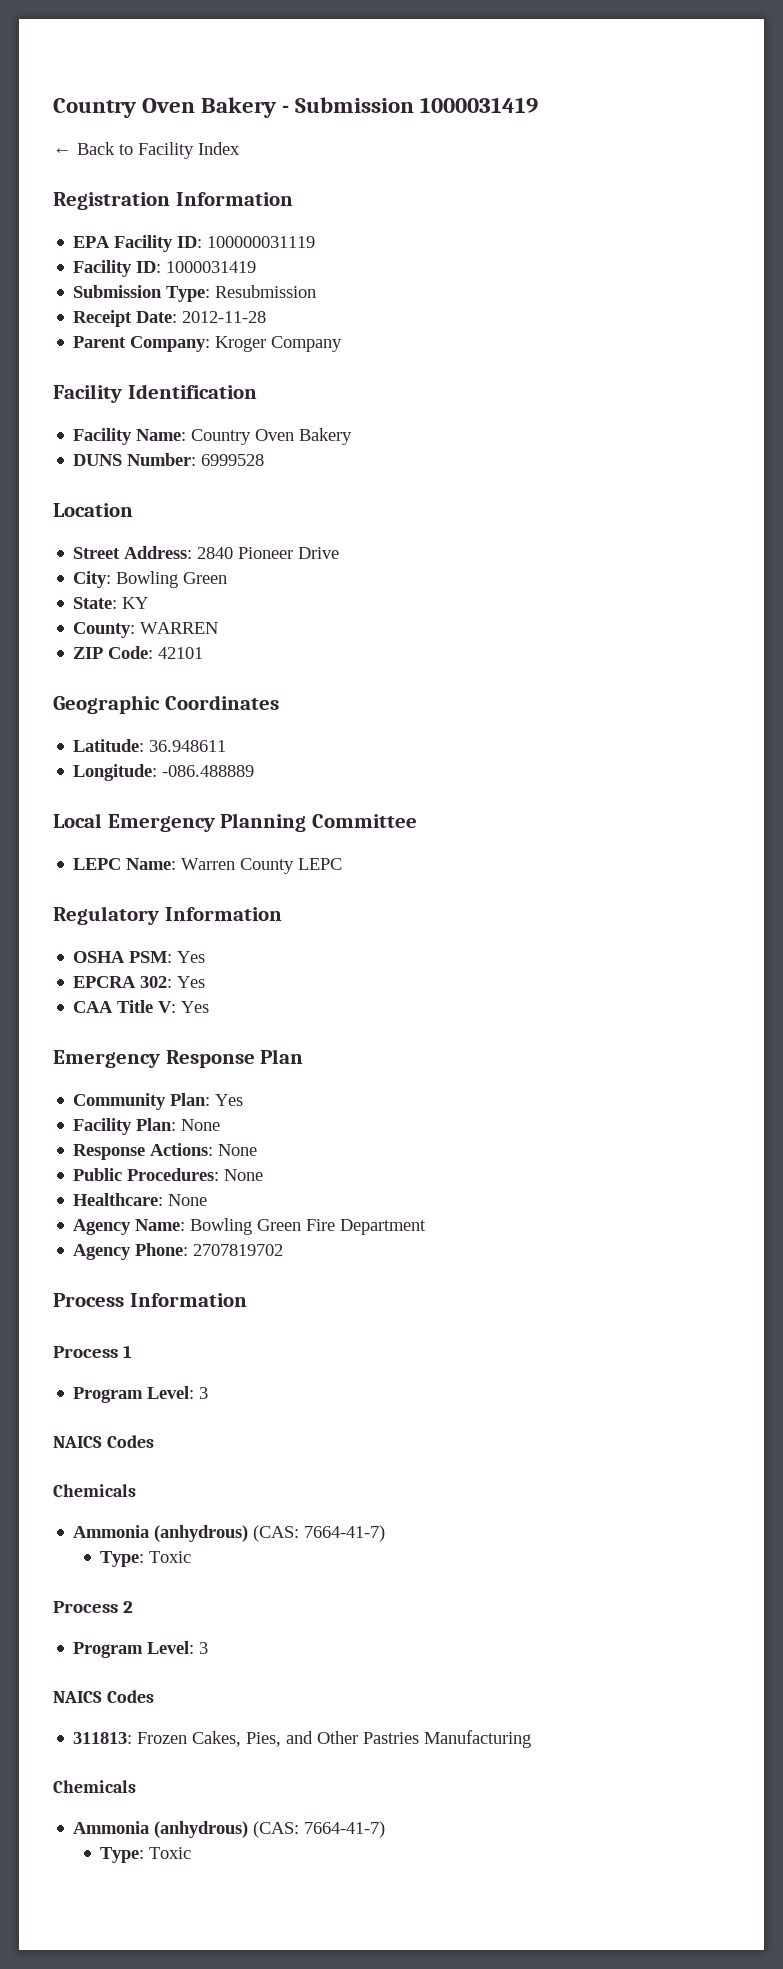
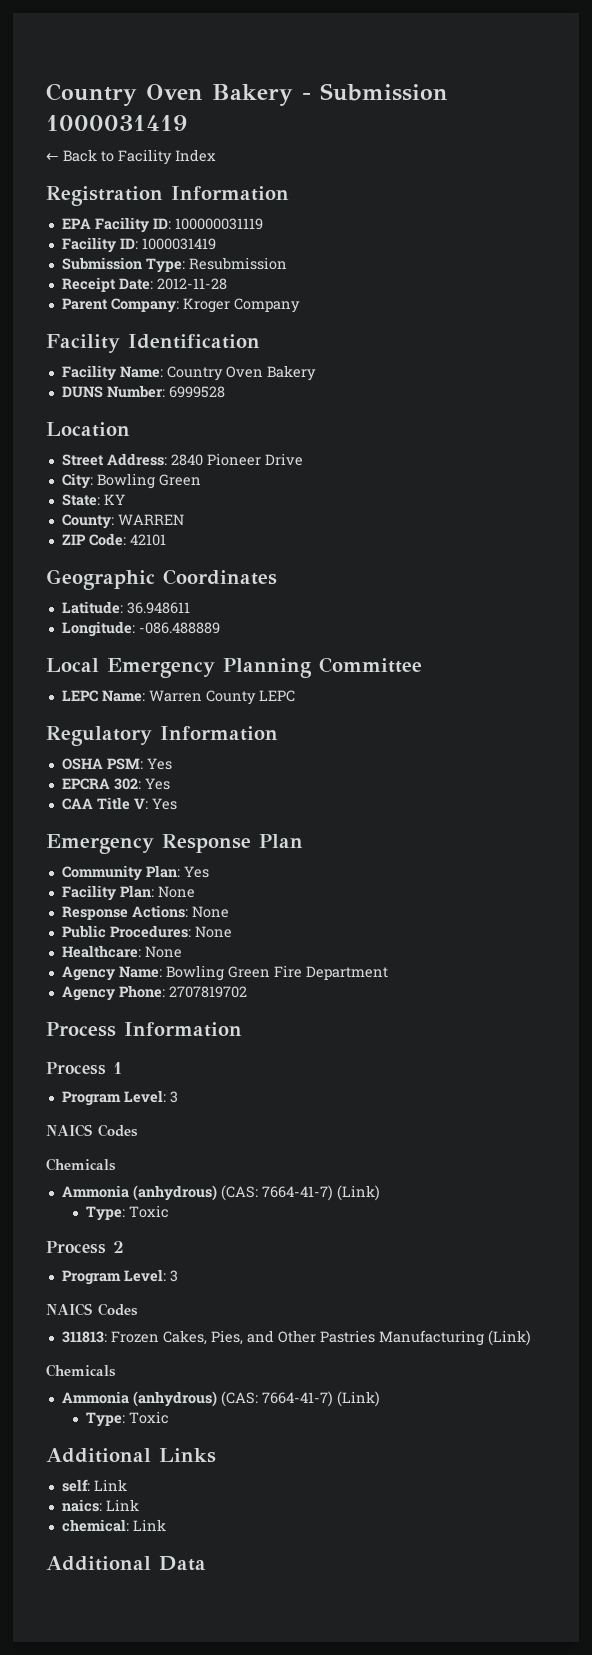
(386, 1533) none -> [336,1185,380,1201] (Link)
[53,1780,136,1793] [73,1821,386,1838] [100,1847,192,1863] // Chemicals // Ammonia (anhydrous) (CAS: 7664-41-7) // Type: Toxic -> [487,1330,531,1346] [46,1364,116,1377] [61,1391,380,1407] [85,1411,169,1427] [46,1448,216,1463] [61,1479,127,1492] [61,1499,139,1512] [61,1519,166,1532] [46,1556,206,1571] (Link) // Chemicals // Ammonia (anhydrous) (CAS: 7664-41-7) (Link) // Type: Toxic // Additional Links // self: Link // naics: Link // chemical: Link // Additional Data

